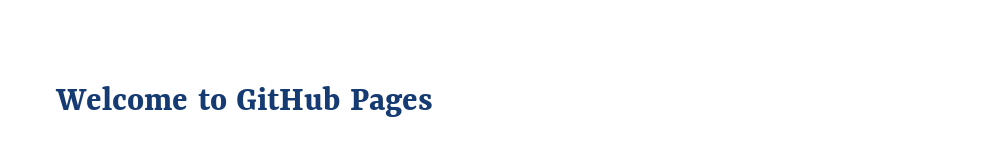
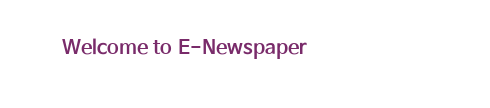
[236,86,434,117] GitHub Pages -> [177,39,307,59] E-Newspaper

